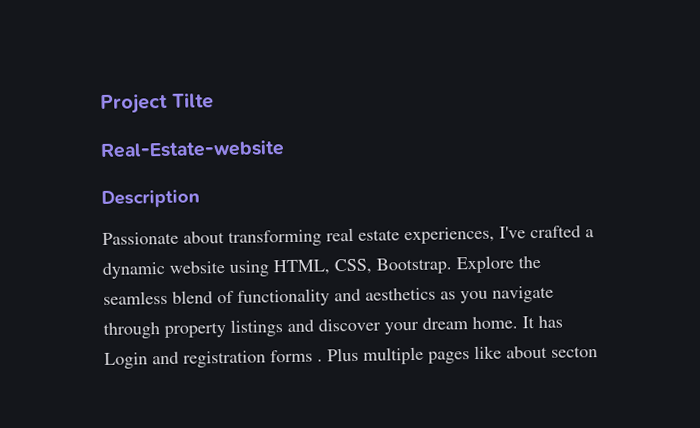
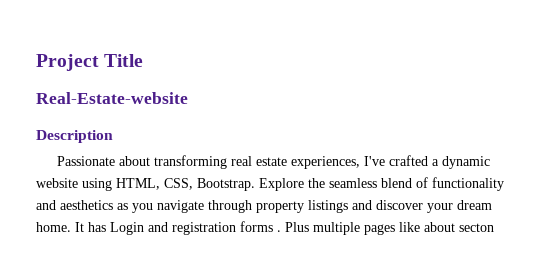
[172,92,214,109] Tilte -> [104,54,144,67] Title

